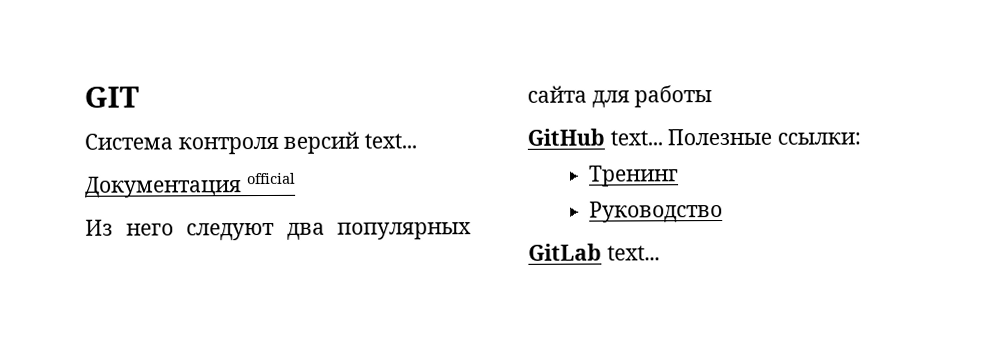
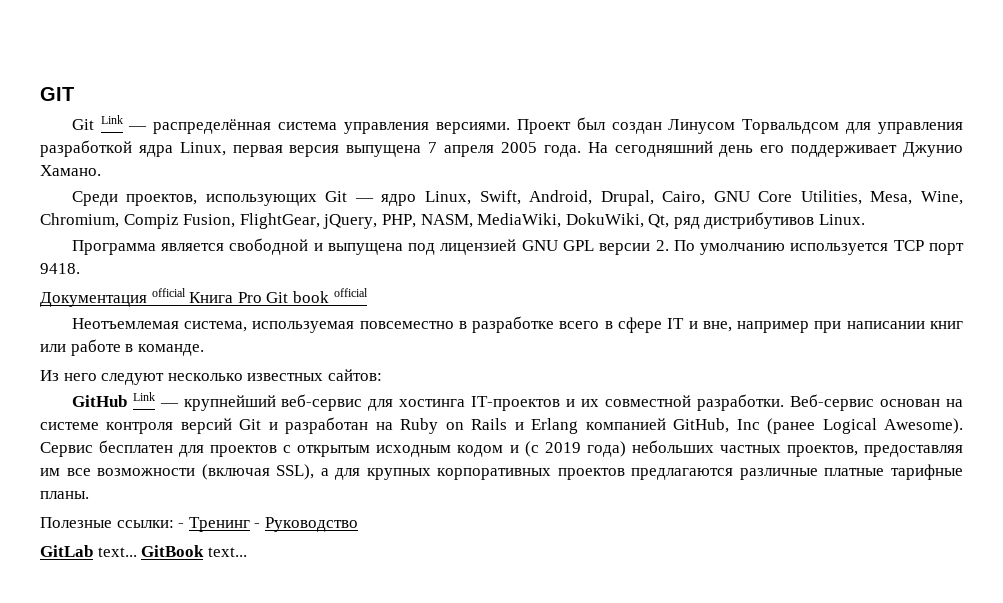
[84,131,418,155] [85,172,296,198] [85,219,472,241] [527,85,713,108] [527,128,663,146] Система контроля версий text... // Документация official // Из него следуют два популярных сайта для работы // GitHub text... -> [71,115,123,130] [128,117,963,134] [40,140,964,157] [40,165,101,176] [71,190,963,206] [40,212,866,229] [71,238,964,255] [40,263,80,274] [40,288,368,307] [71,316,963,333] [40,339,204,356] [40,369,382,385] [71,392,155,407] [159,394,963,411] [40,417,963,434] [40,440,964,457] [40,464,963,480] [40,491,89,499] Git Link — распределённая система управления версиями. Проект был создан Линусом Торвальдсом для управления разработкой ядра Linux, первая версия выпущена 7 апреля 2005 года. На сегодняшний день его поддерживает Джунио Хамано. // Среди проектов, использующих Git — ядро Linux, Swift, Android, Drupal, Cairo, GNU Core Utilities, Mesa, Wine, Chromium, Compiz Fusion, FlightGear, jQuery, PHP, NASM, MediaWiki, DokuWiki, Qt, ряд дистрибутивов Linux. // Программа является свободной и выпущена под лицензией GNU GPL версии 2. По умолчанию используется TCP порт 9418. // Документация official Книга Pro Git book official // Неотъемлемая система, используемая повсеместно в разработке всего в сфере IT и вне, например при написании книг или работе в команде. // Из него следуют несколько известных сайтов: // GitHub Link — крупнейший веб-сервис для хостинга IT-проектов и их совместной разработки. Веб-сервис основан на системе контроля версий Git и разработан на Ruby on Rails и Erlang компанией GitHub, Inc (ранее Logical Awesome). Сервис бесплатен для проектов с открытым исходным кодом и (с 2019 года) небольших частных проектов, предоставляя им все возможности (включая SSL), а для крупных корпоративных проектов предлагаются различные платные тарифные планы. //
(862, 138) // -> [178,523,185,528] -
(679, 176) // -> [254,523,261,528] -
(660, 253) none -> [141,545,247,557] GitBook text...

